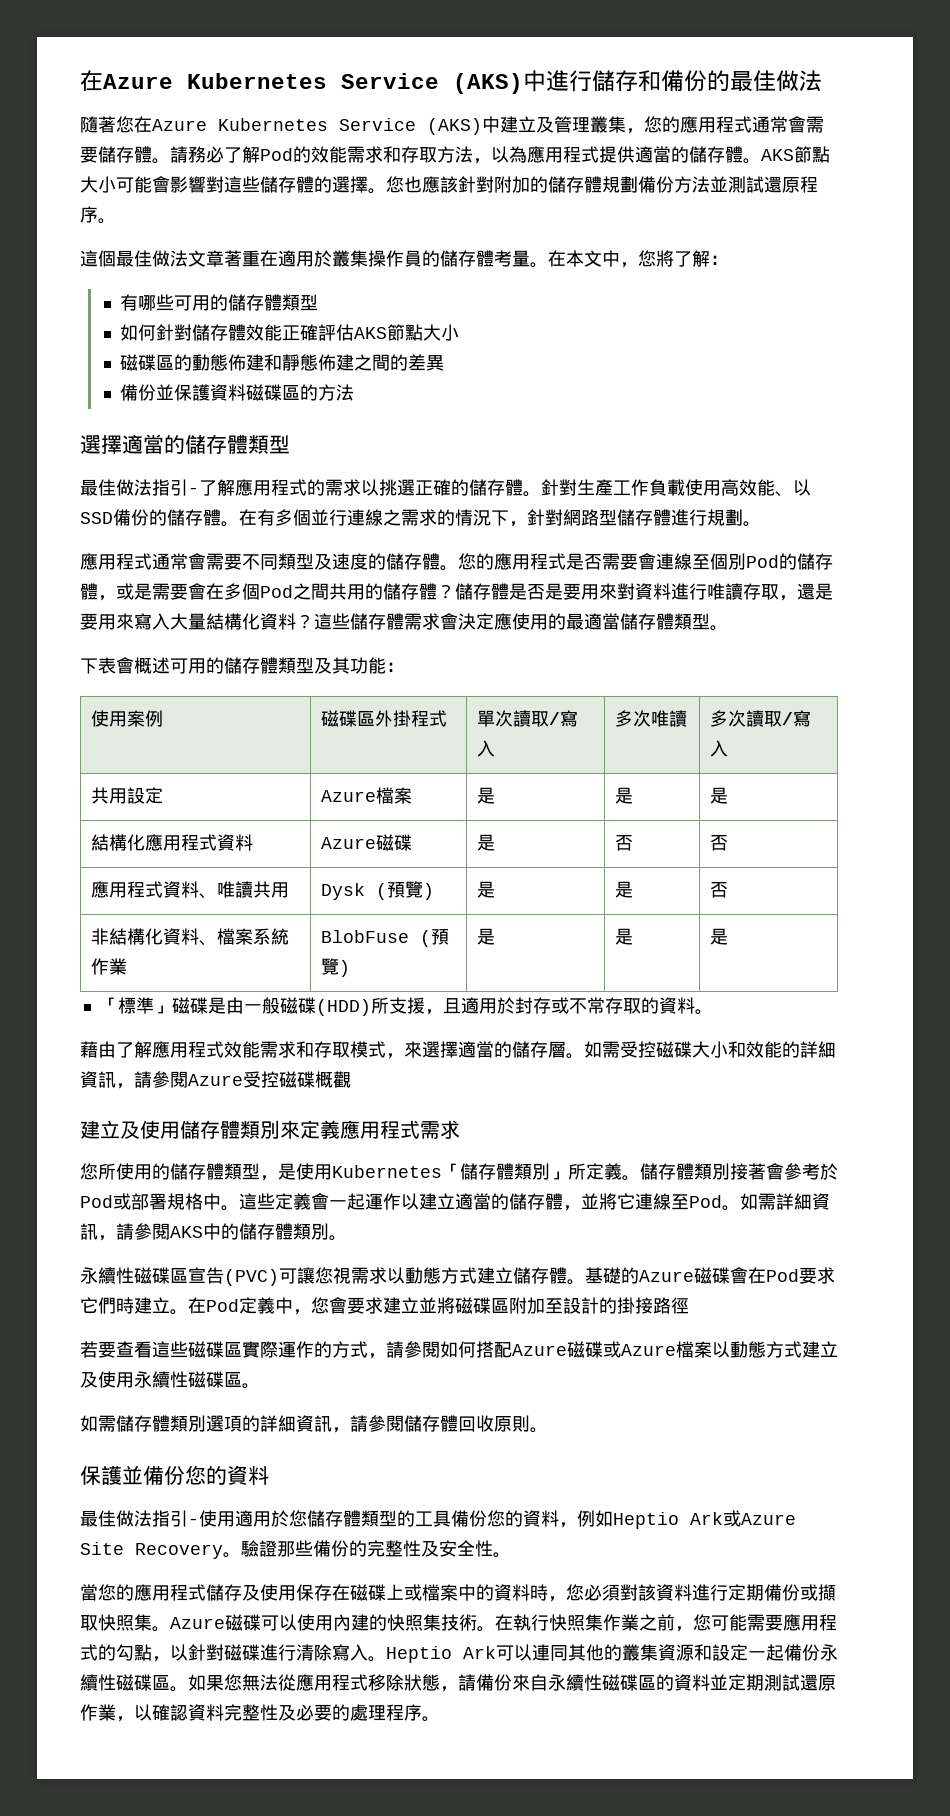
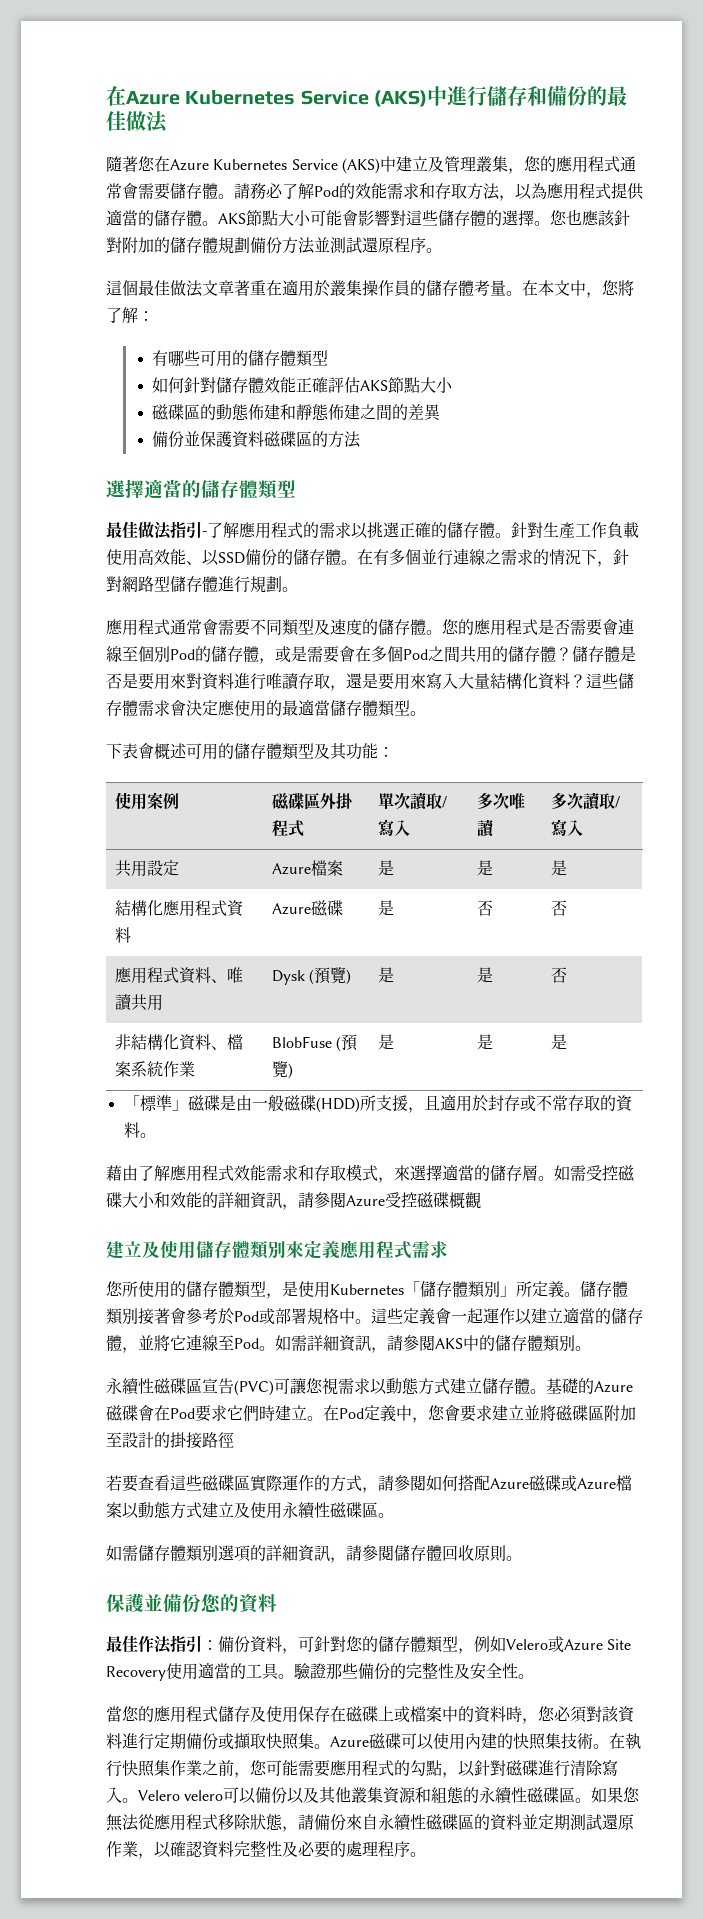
[116,1510,796,1529] [80,1542,223,1559] 做法指引-使用適用於您儲存體類型的工具備份您的資料，例如Heptio Ark或Azure Site Recovery -> [138,1635,632,1654] [106,1662,279,1681] 作法指引：備份資料，可針對您的儲存體類型，例如Velero或Azure Site Recovery使用適當的工具
[386,1644,820,1663] Heptio Ark可以連同其他的叢集資源和設定一起備份 -> [138,1787,480,1804] Velero velero可以備份以及其他叢集資源和組態的

